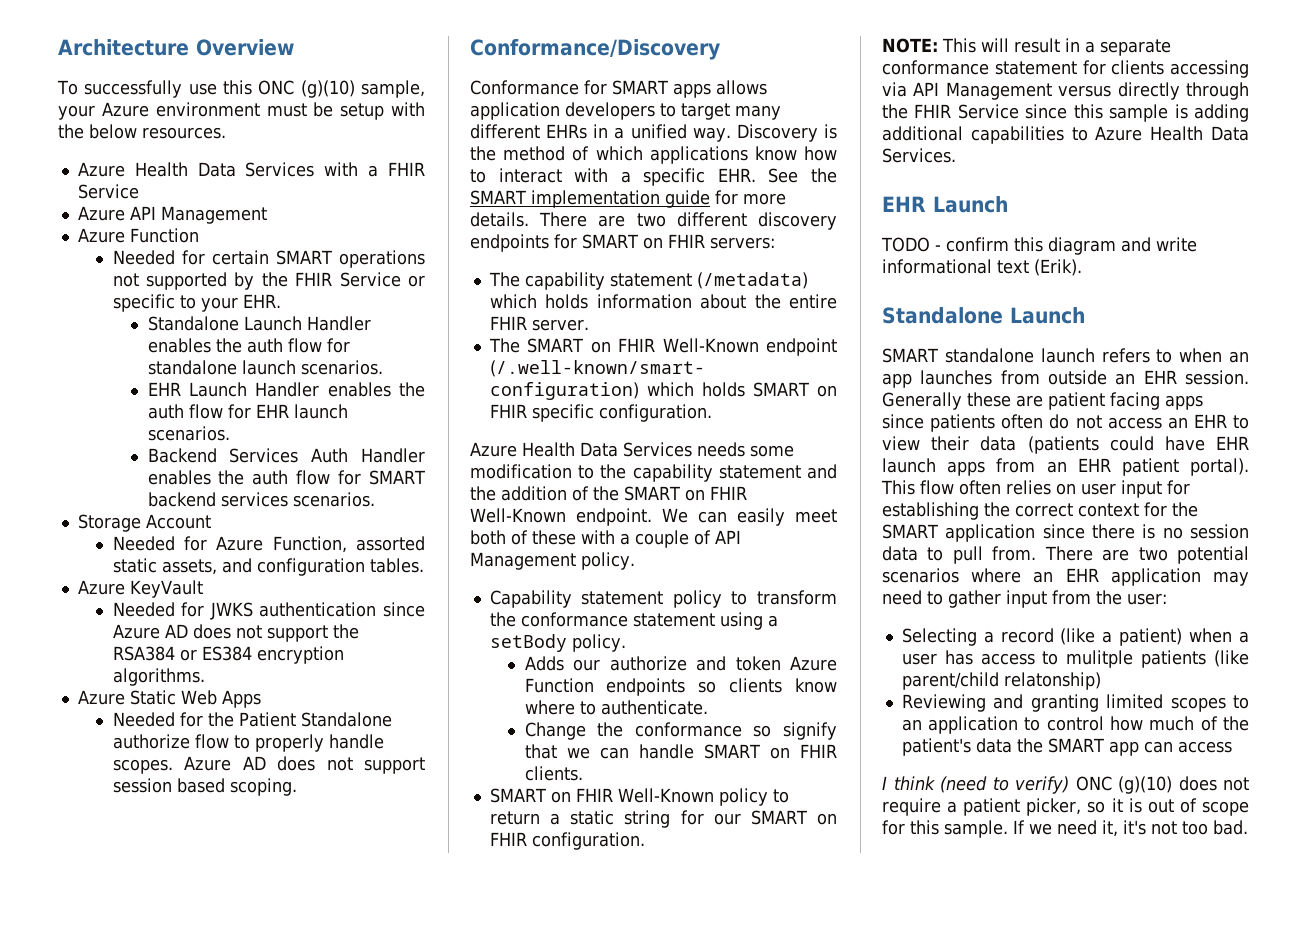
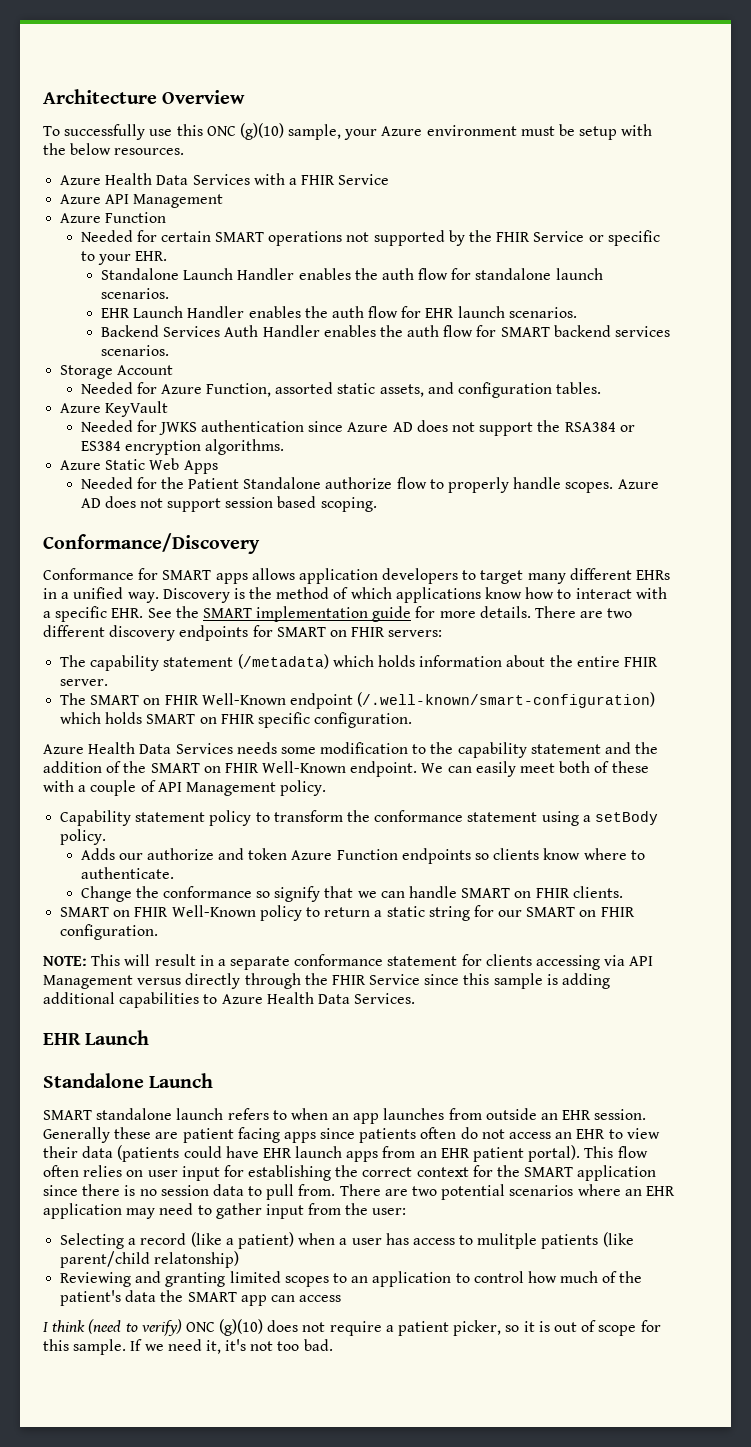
[881,237,1197,255] [882,259,1082,276] // TODO - confirm this diagram and write informational text (Erik). -> (150, 1037) none

